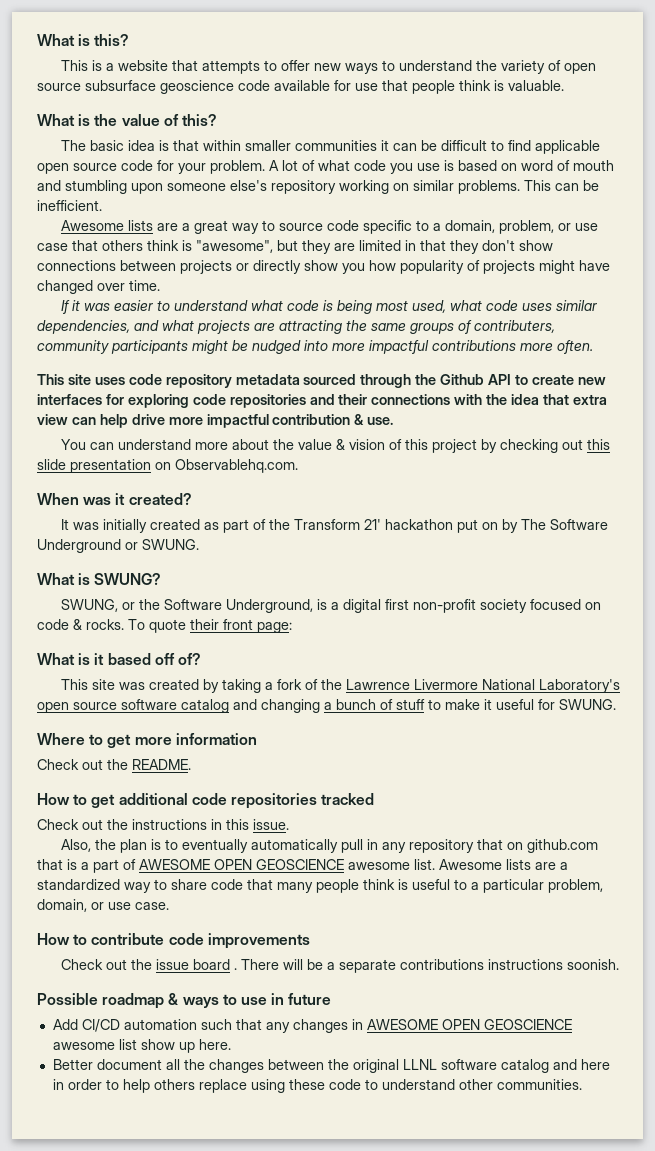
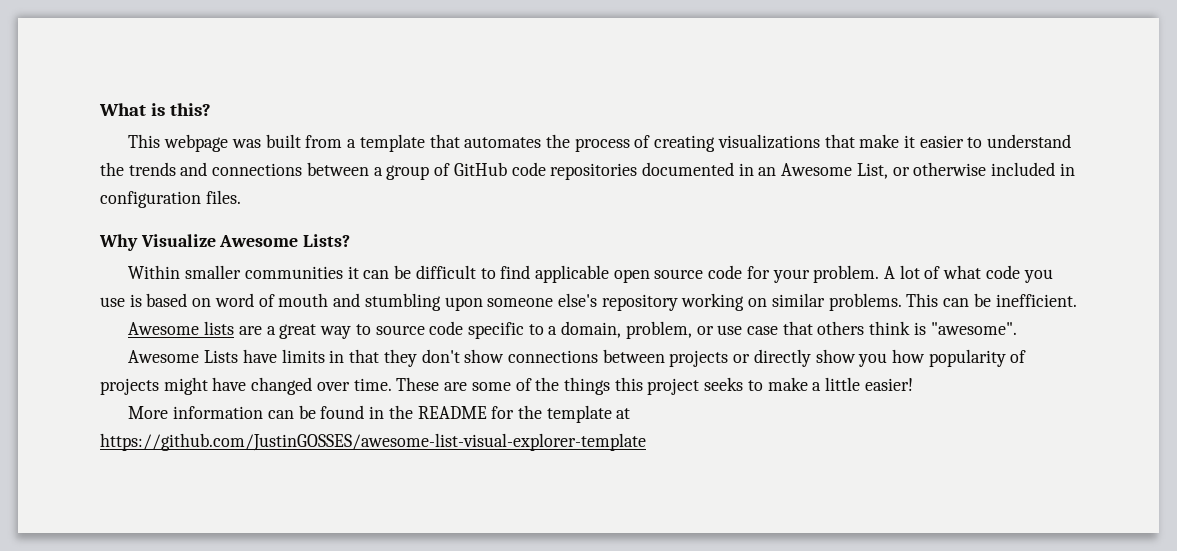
[91,60,596,74] [37,80,564,94] [37,114,217,126] [60,140,241,151] is a website that attempts to offer new ways to understand the variety of open source subsurface geoscience code available for use that people think is valuable. // What is the value of this? // The basic idea is that within -> [164,134,1072,152] [100,162,1075,180] [100,190,241,208] [99,234,351,251] [128,265,181,279] webpage was built from a template that automates the process of creating visualizations that make it easier to understand the trends and connections between a group of GitHub code repositories documented in an Awesome List, or otherwise included in configuration files. // Why Visualize Awesome Lists? // Within
[196,240,401,254] "awesome", but they are limited -> [930,322,1017,335] [128,349,325,363] "awesome". // Awesome Lists have limits
[60,300,597,314] [37,320,555,334] [37,340,593,354] [37,374,606,388] [37,394,607,408] [37,414,394,428] [60,439,610,453] [37,459,298,473] [37,493,192,505] [60,519,608,533] [37,539,199,553] [37,573,162,585] [60,599,601,613] [37,619,292,633] [37,653,201,665] [60,679,620,693] [37,699,616,713] [37,733,257,748] [37,759,191,770] [37,793,375,809] [37,819,289,830] [60,839,598,853] [37,859,568,873] [37,879,603,893] [37,899,169,912] [37,933,310,949] [60,959,619,973] [37,993,332,1009] [52,1019,572,1033] [52,1039,231,1053] [52,1059,610,1073] [52,1079,582,1093] // If it was easier to understand what code is being most used, what code uses similar dependencies, and what projects are attracting the same groups of contributers, community participants might be nudged into more impactful contributions more often. // This site uses code repository metadata sourced through the Github API to create new interfaces for exploring code repositories and their connections with the idea that extra view can help drive more impactful contribution & use. // You can understand more about the value & vision of this project by checking out this slide presentation on Observablehq.com. // When was it created? // It was initially created as part of the Transform 21' hackathon put on by The Software Underground or SWUNG. // What is SWUNG? // SWUNG, or the Software Underground, is a digital first non-profit society focused on code & rocks. To quote their front page: // What is it based off of? // This site was created by taking a fork of the Lawrence Livermore National Laboratory's open source software catalog and changing a bunch of stuff to make it useful for SWUNG. // Where to get more information // Check out the README. // How to get additional code repositories tracked // Check out the instructions in this issue. // Also, the plan is to eventually automatically pull in any repository that on github.com that is a part of AWESOME OPEN GEOSCIENCE awesome list. Awesome lists are a standardized way to share code that many people think is useful to a particular problem, domain, or use case. // How to contribute code improvements // Check out the issue board . There will be a separate contributions instructions soonish. // Possible roadmap & ways to use in future // Add CI/CD automation such that any changes in AWESOME OPEN GEOSCIENCE awesome list show up here. // Better document all the changes between the original LLNL software catalog and here in order to help others replace using these code to understand other communities. -> [396,377,913,395] [128,405,631,423] [100,433,646,451] These are some of the things this project seeks to make a little easier! // More information can be found in the README for the template at https://github.com/JustinGOSSES/awesome-list-visual-explorer-template

